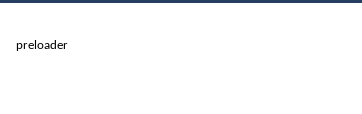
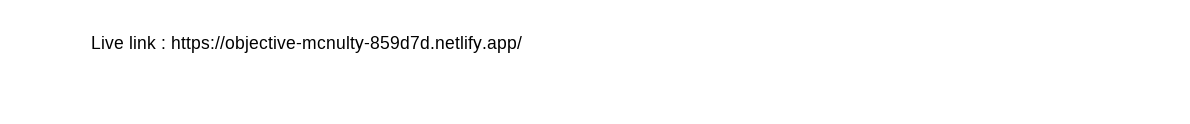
[16,40,68,51] preloader -> [91,36,522,53] Live link : https://objective-mcnulty-859d7d.netlify.app/

